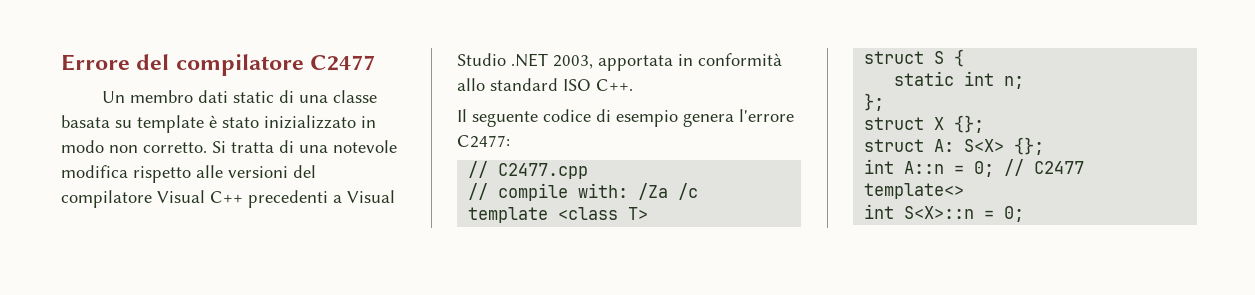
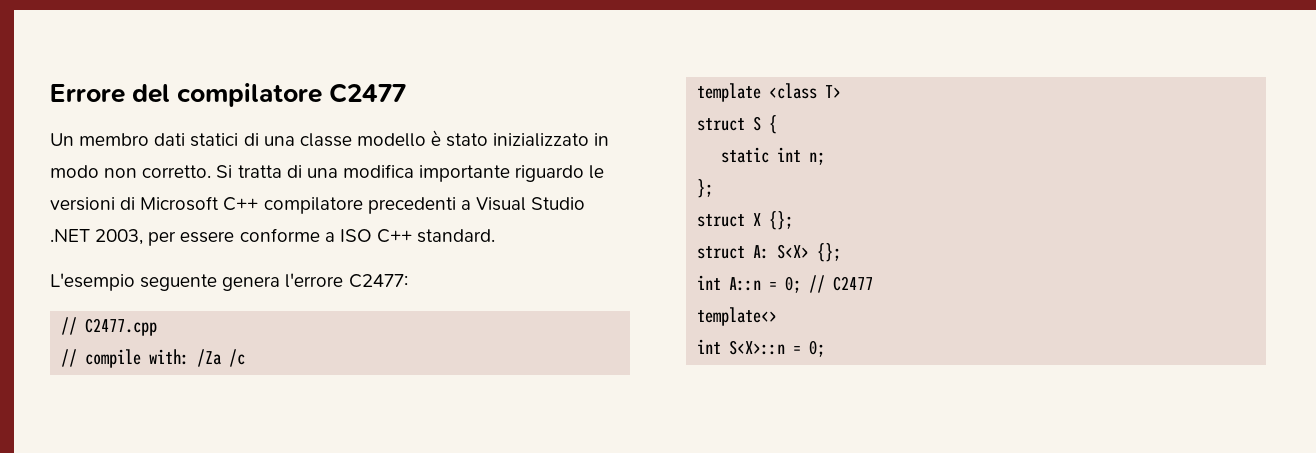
[233,91,275,103] static -> [190,133,239,147] statici
[61,115,204,133] basata su template -> [356,133,426,147] modello
[333,140,397,153] [61,165,316,183] [61,190,243,208] notevole modifica rispetto alle versioni del compilatore Visual C++ -> [342,164,605,182] [50,196,363,214] modifica importante riguardo le versioni di Microsoft C++ compilatore
[598,53,782,71] [457,78,633,91] [457,109,678,127] apportata in conformità allo standard ISO C++. // Il seguente codice di esempio -> [148,228,496,246] [50,273,218,291] per essere conforme a ISO C++ standard. // L'esempio seguente

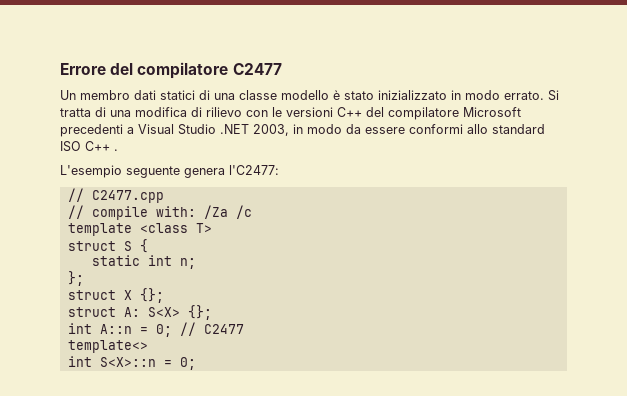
[104,165,212,178] non corretto. -> [504,91,544,100] errato.
[419,165,605,182] [50,196,363,214] importante riguardo le versioni di Microsoft C++ compilatore -> [191,107,521,120] di rilievo con le versioni C++ del compilatore Microsoft
[148,228,335,246] per essere conforme a -> [293,124,545,134] in modo da essere conformi allo standard
[417,229,496,243] standard. -> [114,149,118,151] .
[285,273,408,288] l'errore C2477: -> [229,165,279,175] l'C2477:

